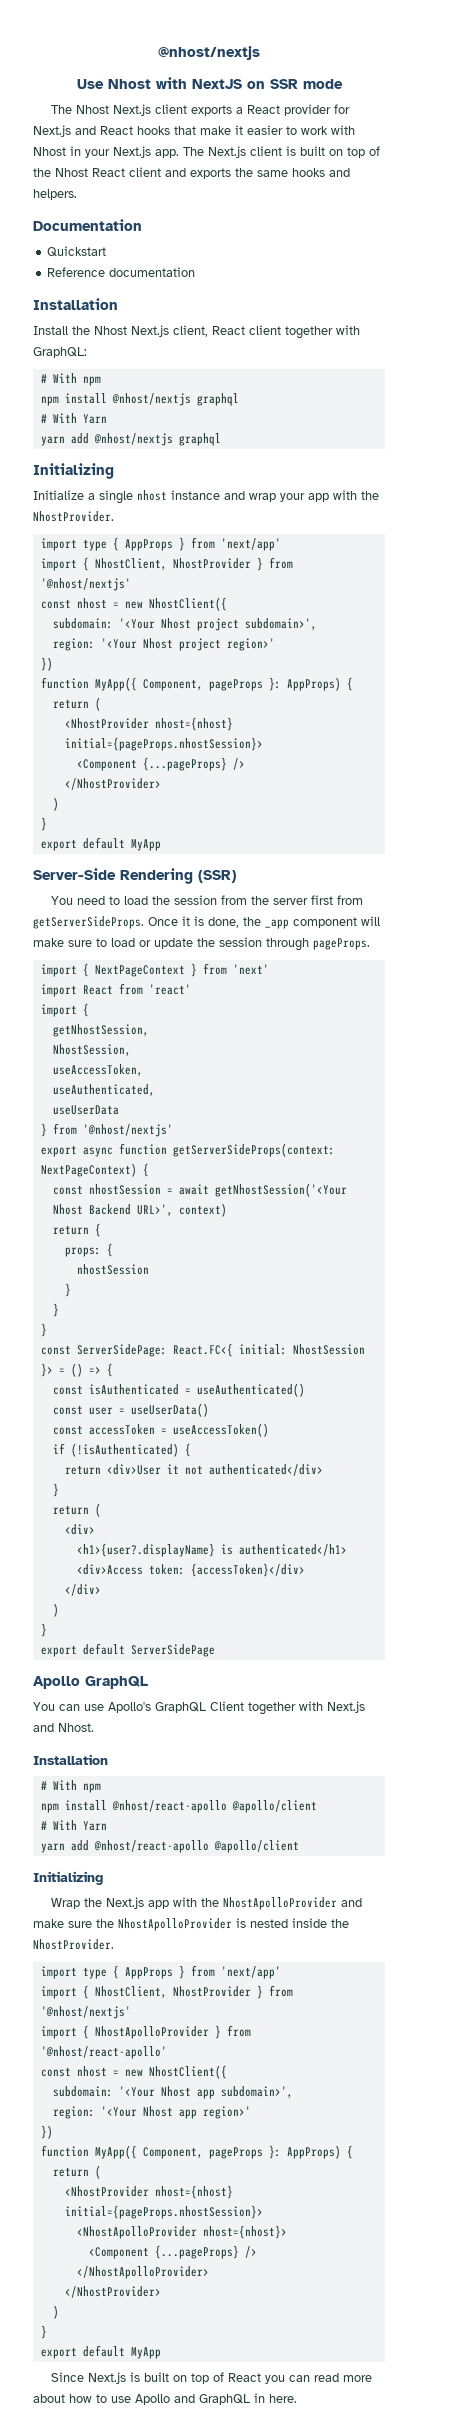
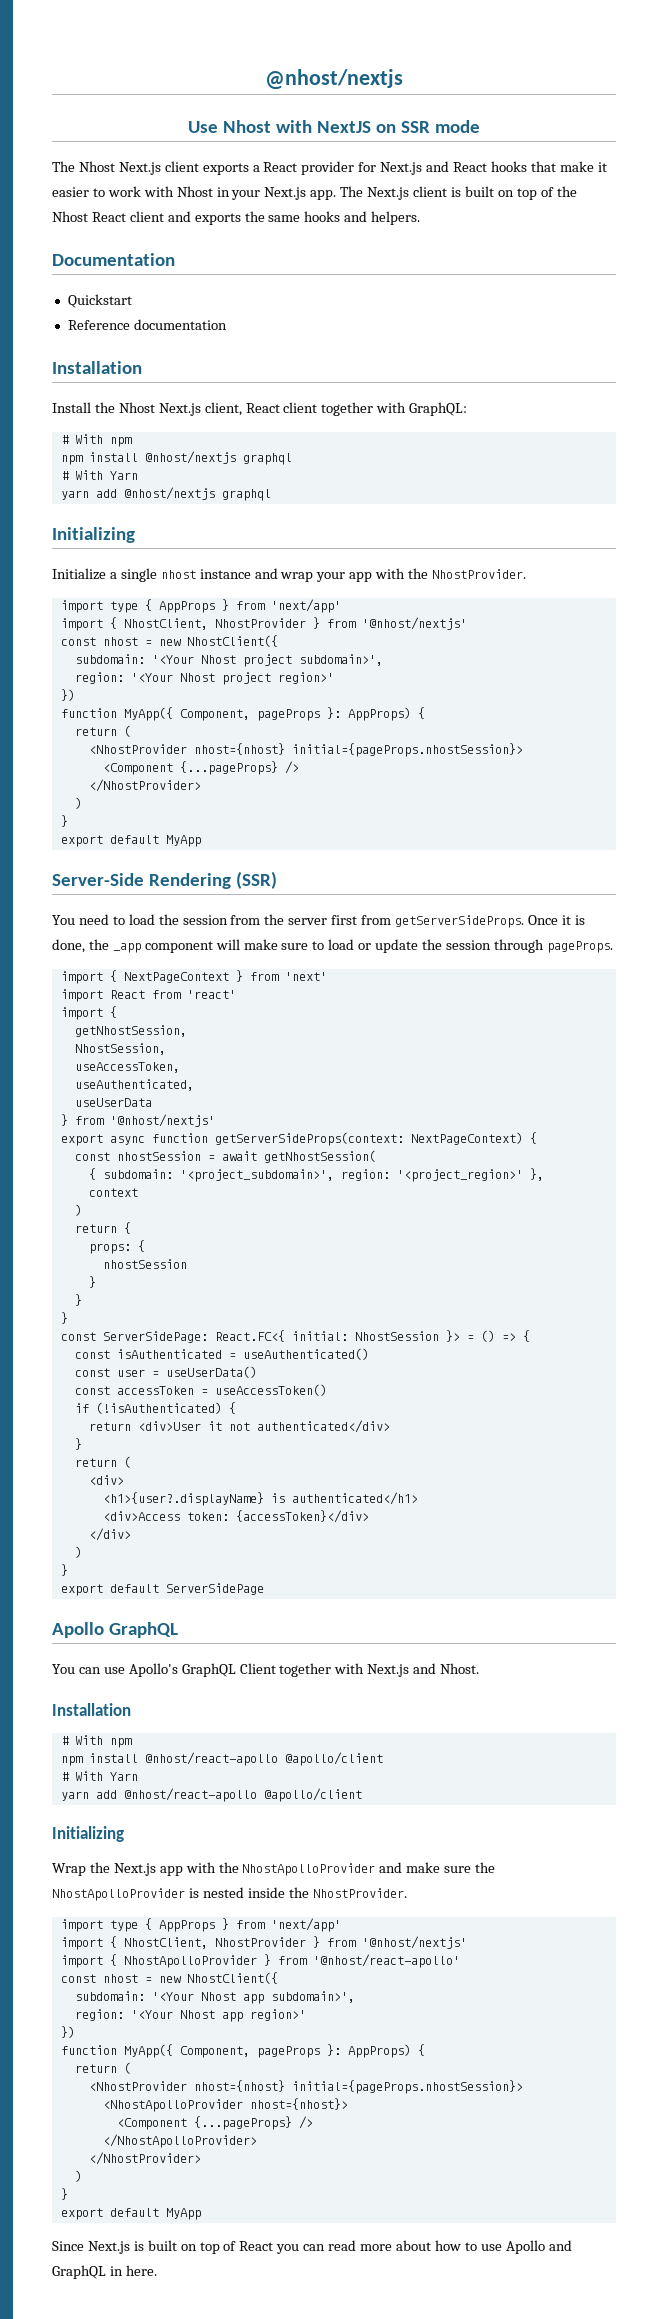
[214,1183,347,1197] [52,1203,227,1217] getNhostSession('<Your Nhost Backend URL>', context) -> [263,1150,376,1163] [88,1168,544,1182] [88,1188,138,1197] [74,1204,82,1216] getNhostSession( // { subdomain: '<project_subdomain>', region: '<project_region>' }, // context // )

